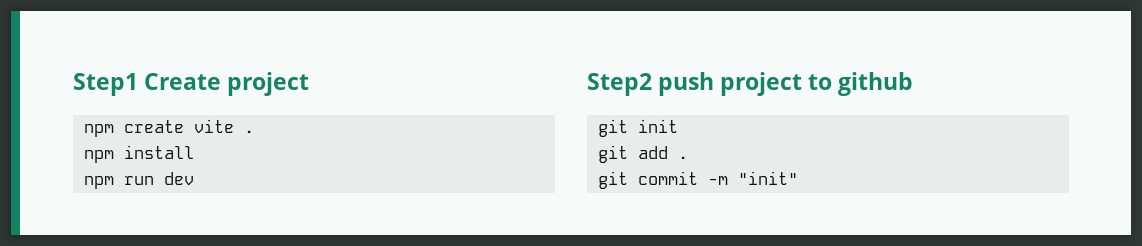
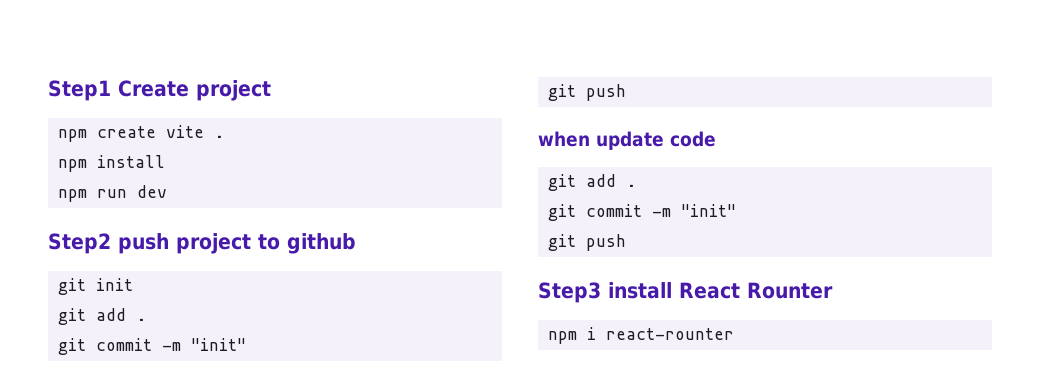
(798, 178) none -> [547,84,626,101] [538,131,716,150] [547,174,636,191] [547,204,736,221] [547,234,626,251] [538,282,833,303] [547,327,734,344] // git push // when update code // git add . // git commit -m "init" // git push // Step3 install React Rounter // npm i react-rounter

